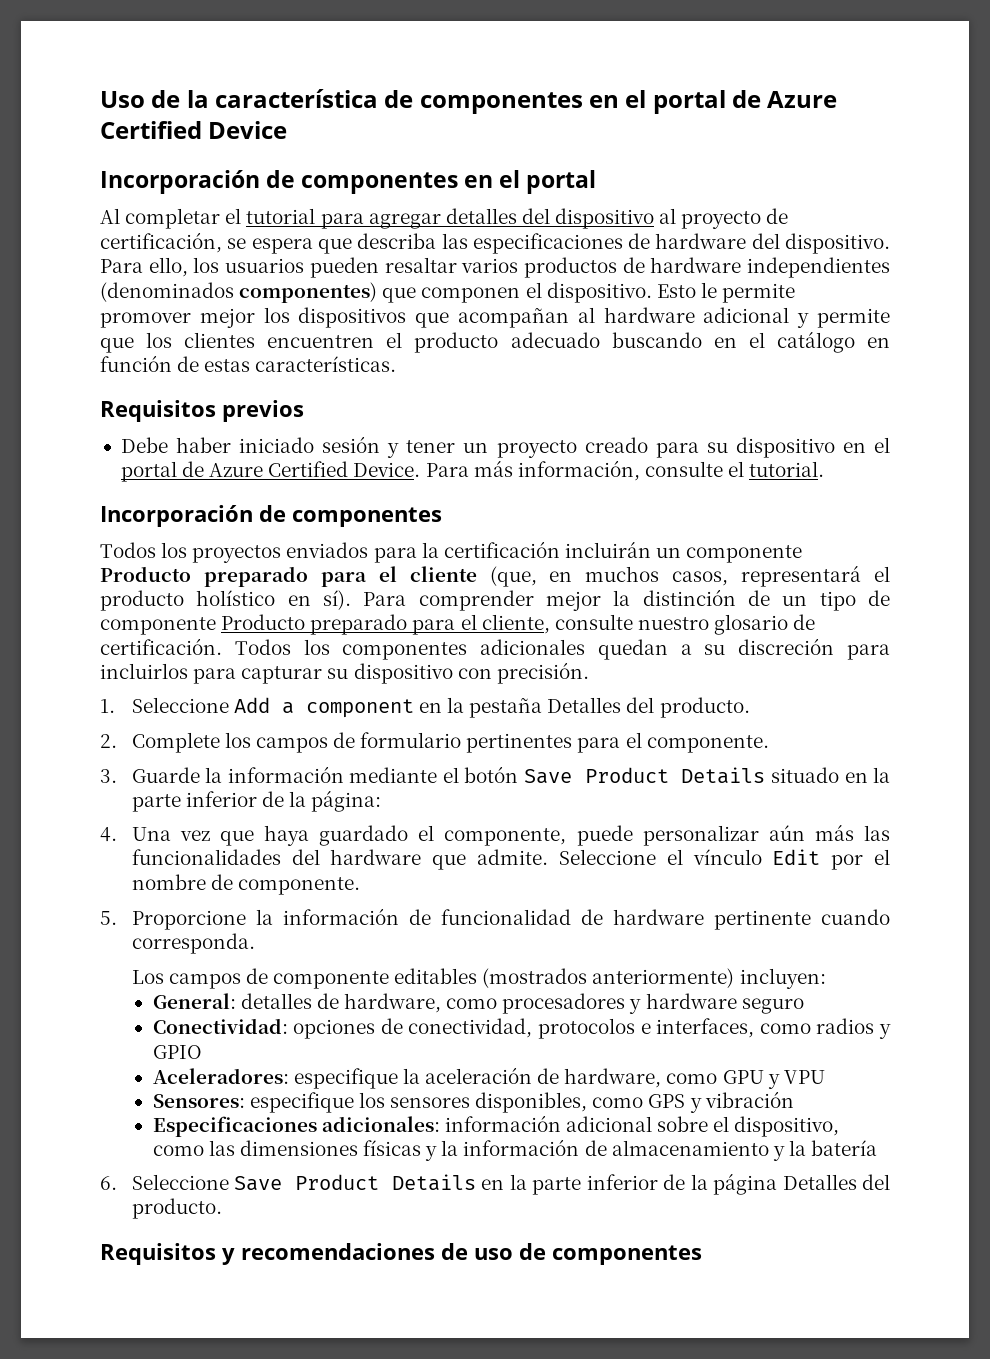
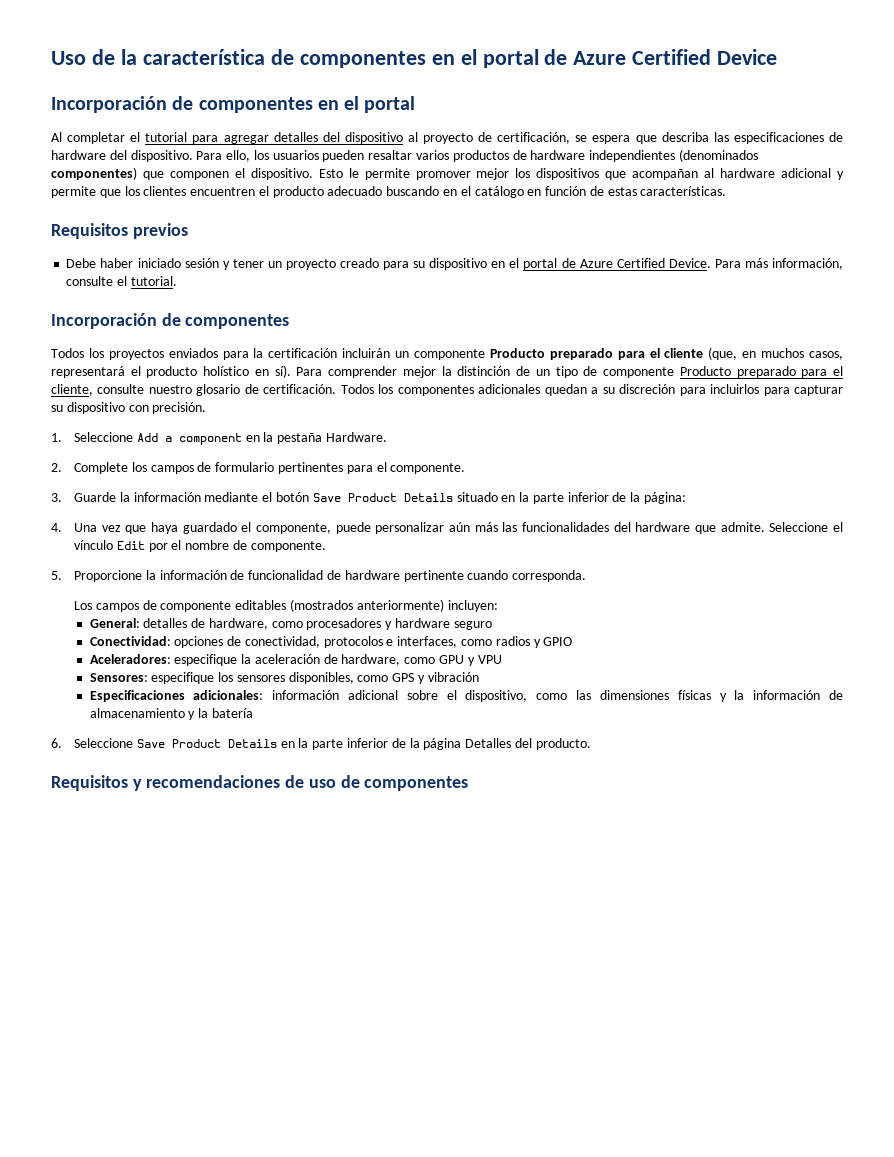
[547,697,750,718] Detalles del producto. -> [326,432,388,442] Hardware.

